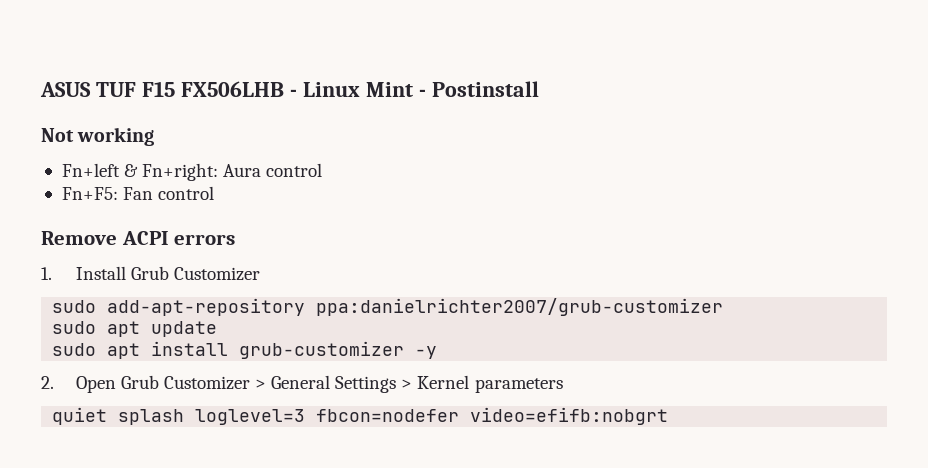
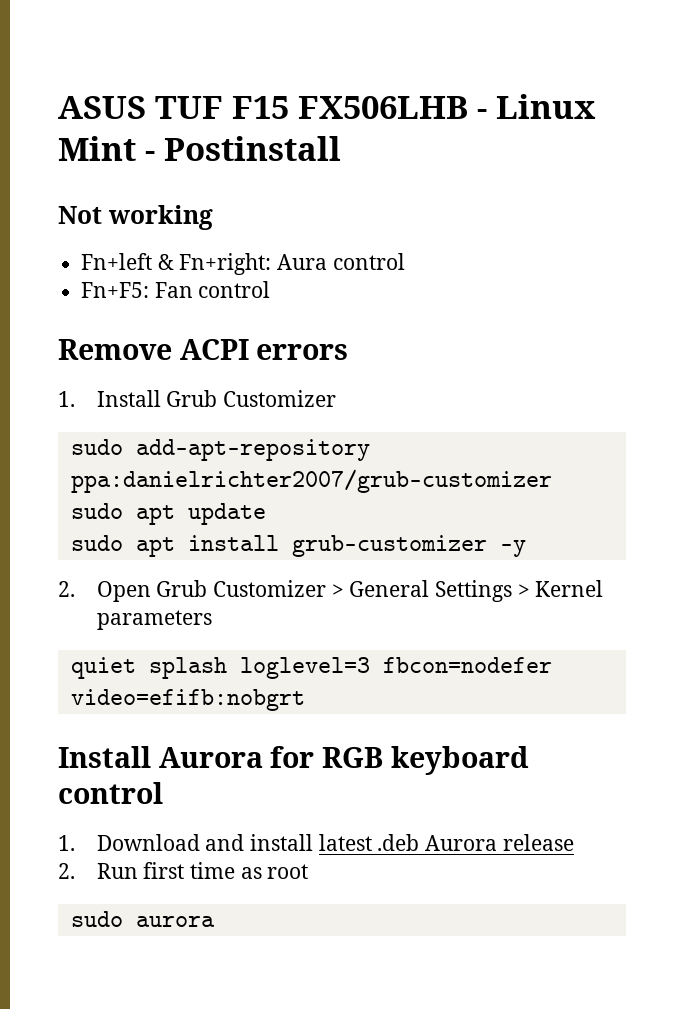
(669, 416) none -> [58,746,529,775] [58,782,163,804] [58,834,574,851] [58,862,309,879] [70,911,215,927] // Install Aurora for RGB keyboard control // 1. Download and install latest .deb Aurora release // 2. Run first time as root // sudo aurora

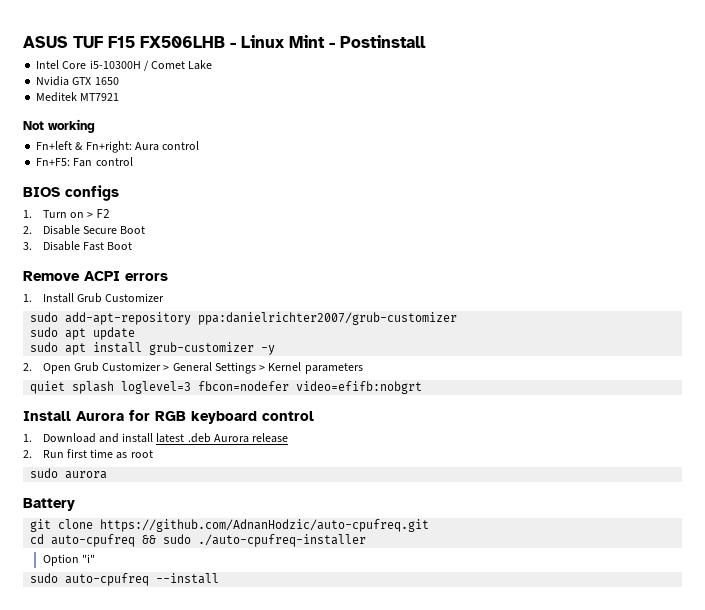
(341, 148) none -> [36,60,213,71] [36,76,119,86] [36,92,120,102] // Intel Core i5-10300H / Comet Lake // Nvidia GTX 1650 // Meditek MT7921
(271, 289) none -> [23,185,119,201] [23,209,111,218] [23,225,146,235] [23,241,133,251] // BIOS configs // 1. Turn on > F2 // 2. Disable Secure Boot // 3. Disable Fast Boot
(215, 921) none -> [23,498,75,511] [30,519,430,532] [30,534,367,547] [42,554,96,566] [30,573,220,586] // Battery // git clone https://github.com/AdnanHodzic/auto-cpufreq.git // cd auto-cpufreq && sudo ./auto-cpufreq-installer // Option "i" // sudo auto-cpufreq --install

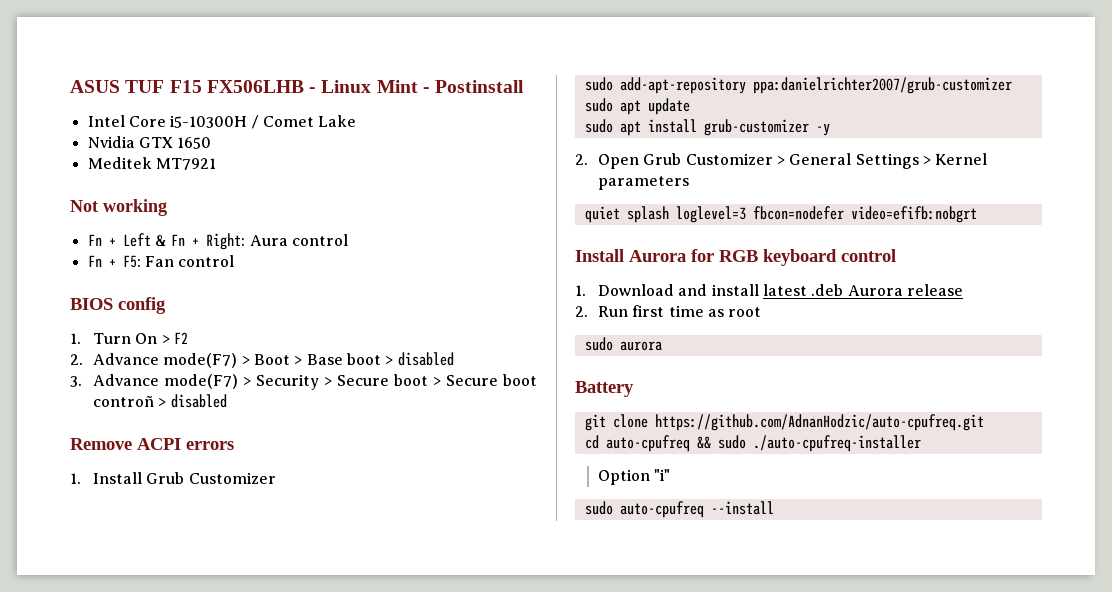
[36,141,132,153] Fn+left & Fn+right: -> [87,233,246,250] Fn + Left & Fn + Right:
[36,158,71,166] Fn+F5: -> [87,255,141,268] Fn + F5:
[65,185,119,201] configs -> [118,297,166,314] config
[70,212,85,218] on -> [135,333,158,344] On
[42,225,146,235] [23,241,133,251] Disable Secure Boot // 3. Disable Fast Boot -> [93,352,454,368] [70,374,537,390] [93,394,227,408] Advance mode(F7) > Boot > Base boot > disabled // 3. Advance mode(F7) > Security > Secure boot > Secure boot controñ > disabled

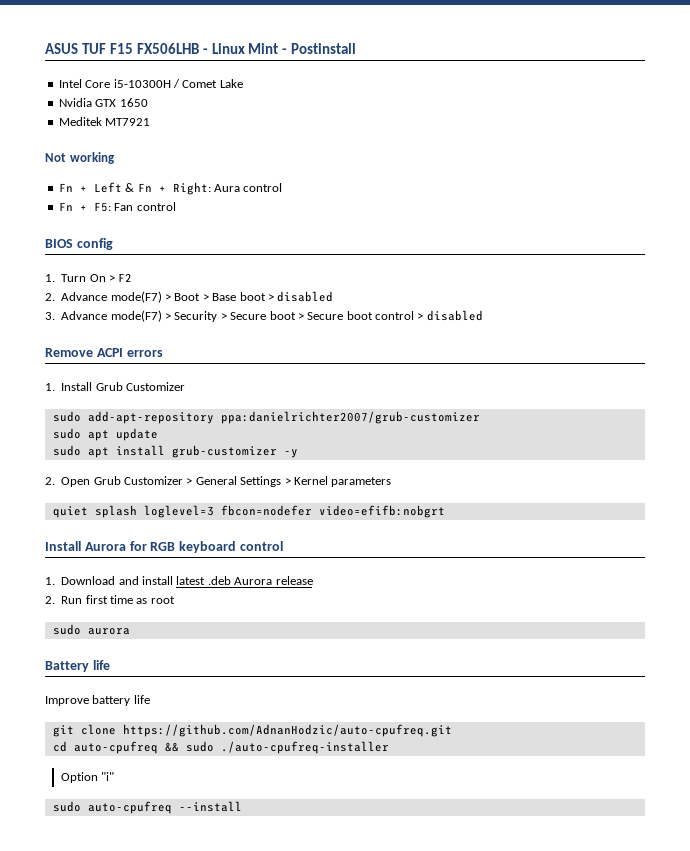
[93,396,155,407] controñ -> [375,311,414,320] control
(634, 389) none -> [92,660,110,670] [45,695,150,706] life // Improve battery life

